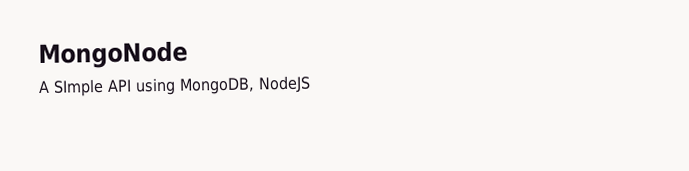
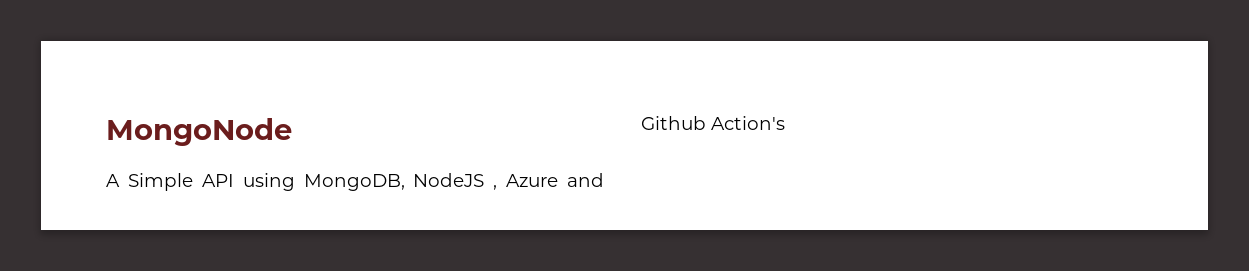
[53,78,104,97] SImple -> [127,173,193,191] Simple
(311, 84) none -> [493,173,604,190] [641,116,785,130] , Azure and Github Action's

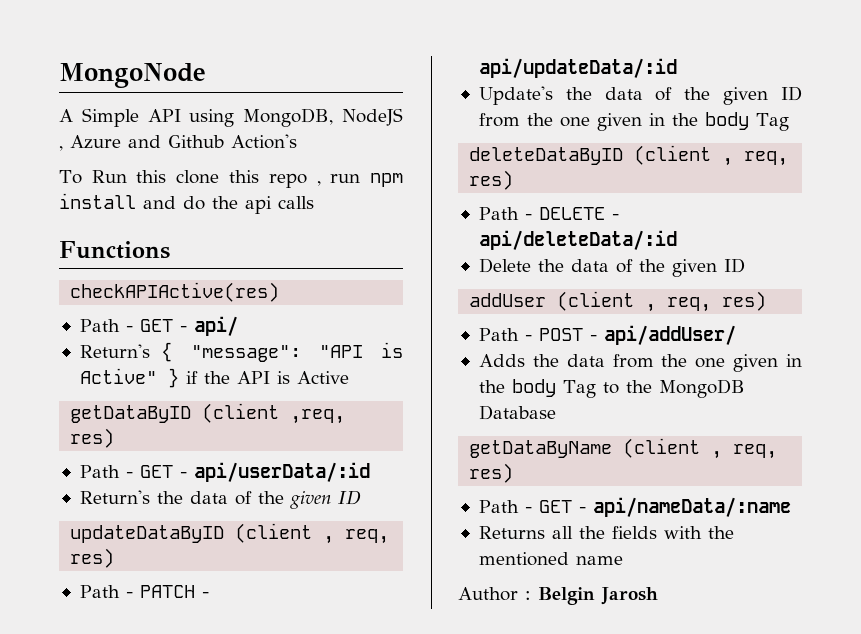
(785, 123) none -> [59,170,403,188] [59,193,314,214] [59,241,170,259] [70,282,280,302] [79,316,238,336] [79,342,403,362] [79,368,349,388] [70,403,346,424] [70,428,115,448] [79,462,370,482] [79,490,361,509] [70,523,390,544] [70,548,115,568] [79,585,209,598] [478,58,677,78] [478,86,802,105] [478,112,789,131] [469,145,789,166] [469,170,514,190] [478,207,619,220] [478,230,677,250] [478,258,745,277] [469,291,767,312] [478,325,736,345] [478,354,802,372] [478,379,745,398] [478,405,556,420] [469,438,778,459] [469,463,514,483] [478,497,791,517] [478,526,734,539] [478,552,623,566] [458,587,658,605] // To Run this clone this repo , run npm install and do the api calls // Functions // checkAPIActive(res) // Path - GET - api/ // Return's { "message": "API is Active" } if the API is Active // getDataByID (client ,req, res) // Path - GET - api/userData/:id // Return's the data of the given ID // updateDataByID (client , req, res) // Path - PATCH - api/updateData/:id // Update's the data of the given ID from the one given in the body Tag // deleteDataByID (client , req, res) // Path - DELETE - api/deleteData/:id // Delete the data of the given ID // addUser (client , req, res) // Path - POST - api/addUser/ // Adds the data from the one given in the body Tag to the MongoDB Database // getDataByName (client , req, res) // Path - GET - api/nameData/:name // Returns all the fields with the mentioned name // Author : Belgin Jarosh

